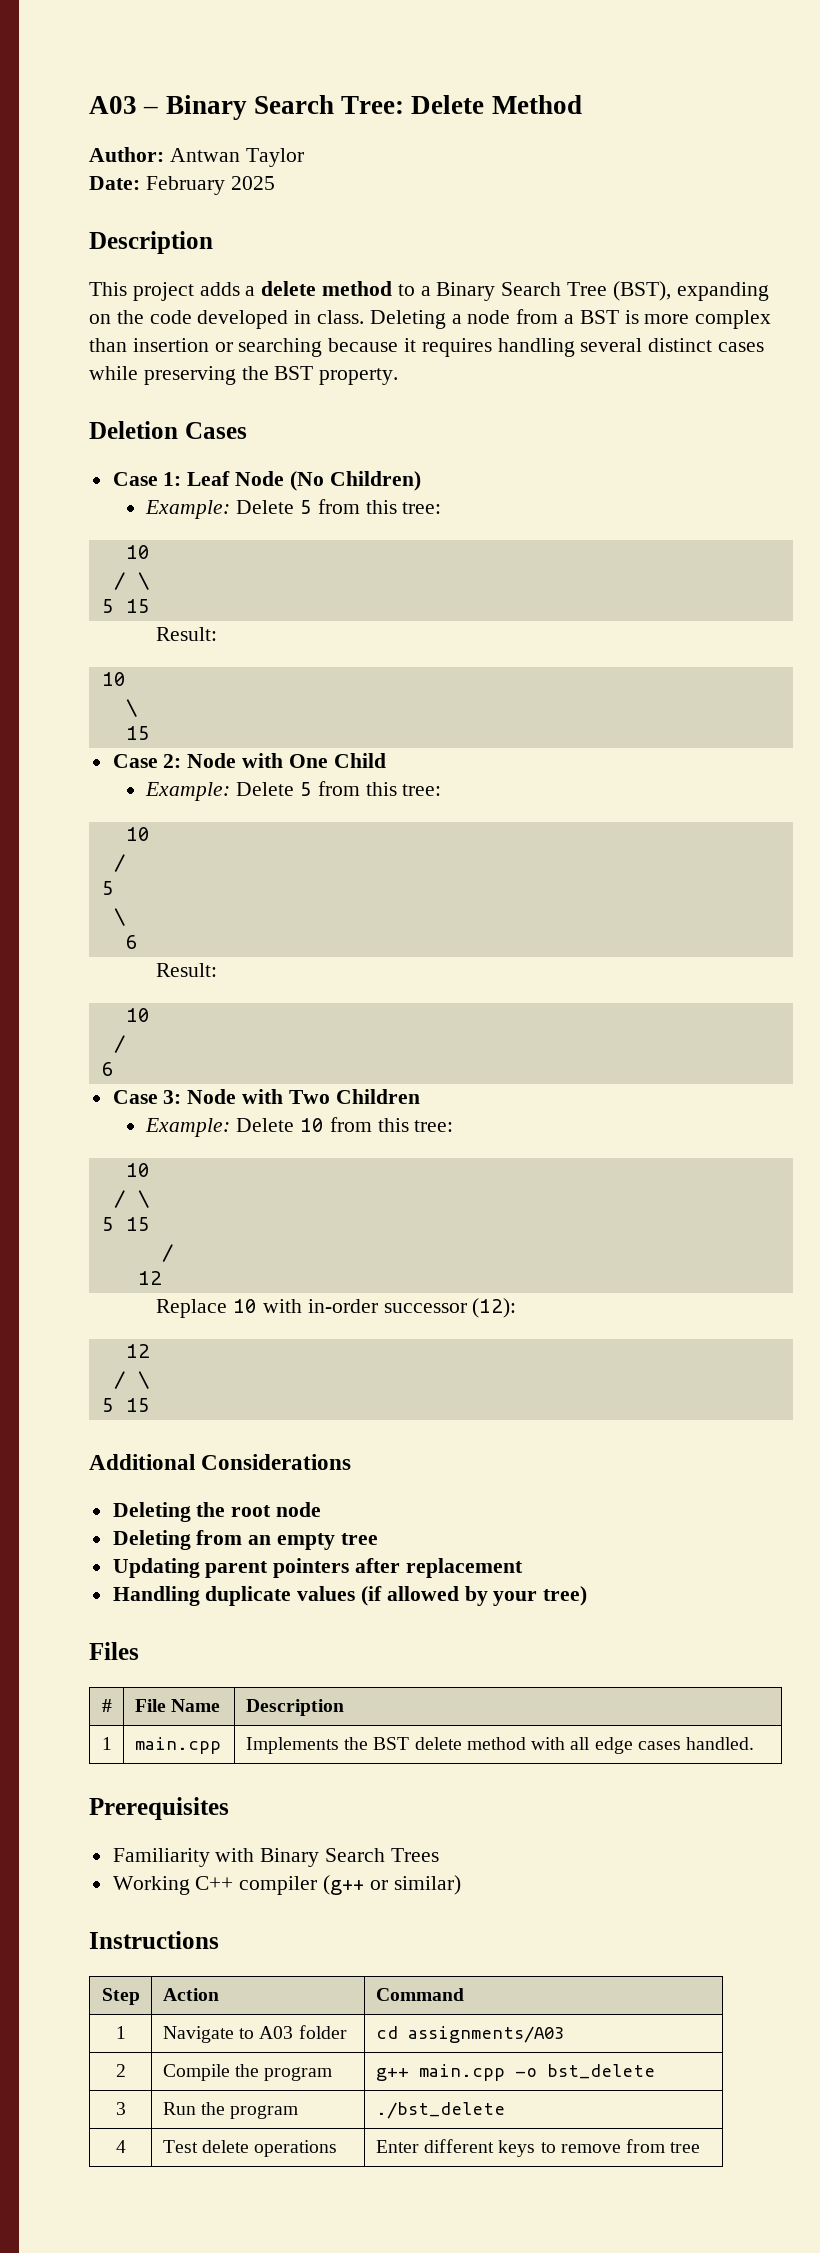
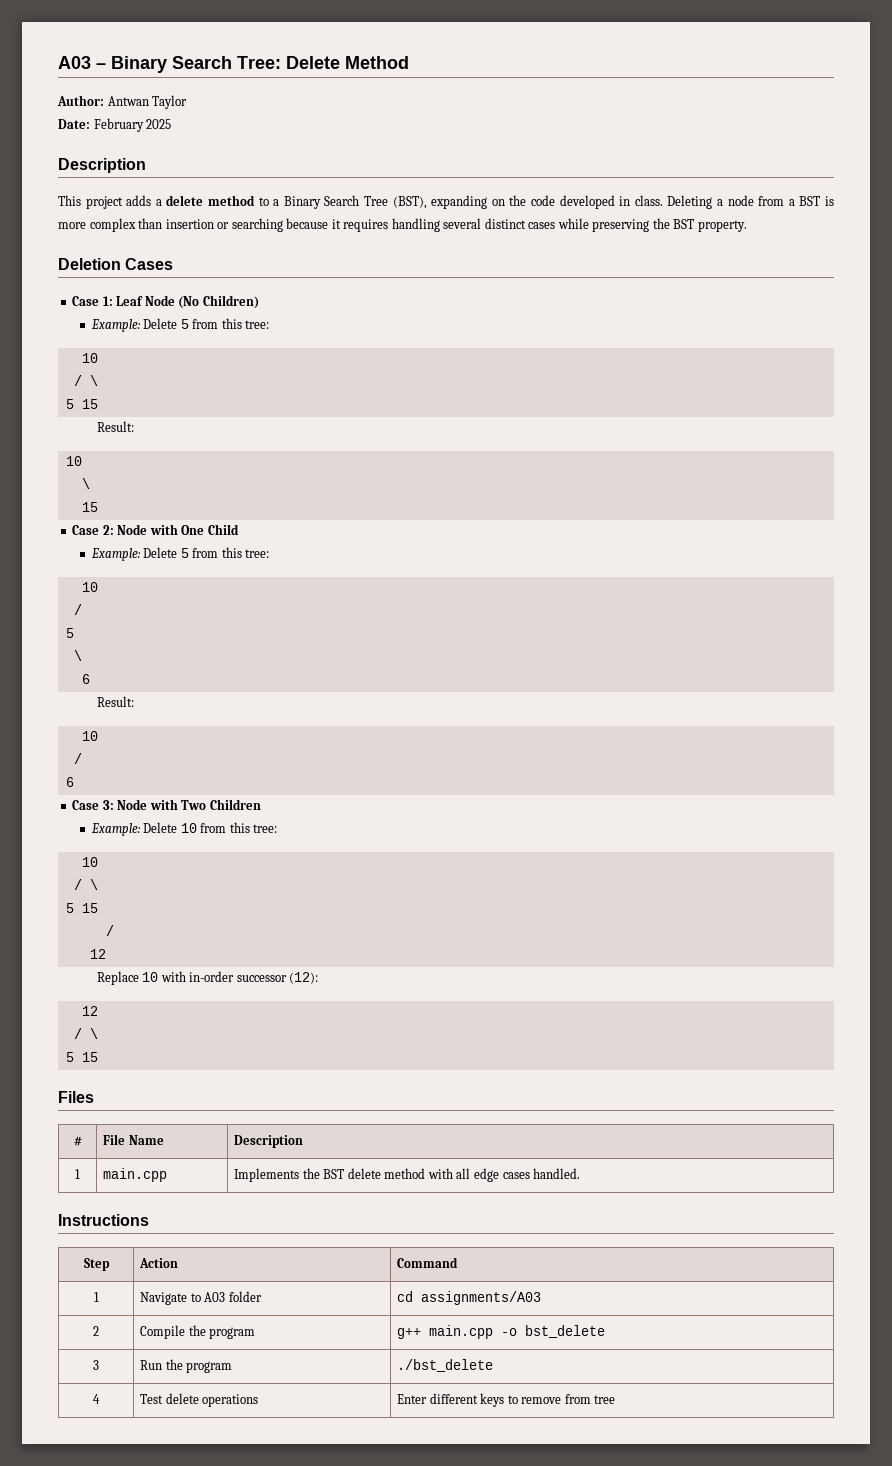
[89,1454,352,1470] [112,1502,322,1522] [112,1530,378,1550] [112,1558,523,1578] [112,1586,588,1606] // Additional Considerations // Deleting the root node // Deleting from an empty tree // Updating parent pointers after replacement // Handling duplicate values (if allowed by your tree) -> (98, 1057) none
[89,1797,229,1820] [112,1848,439,1867] [112,1875,461,1895] // Prerequisites // Familiarity with Binary Search Trees // Working C++ compiler (g++ or similar) -> (581, 1173) none

